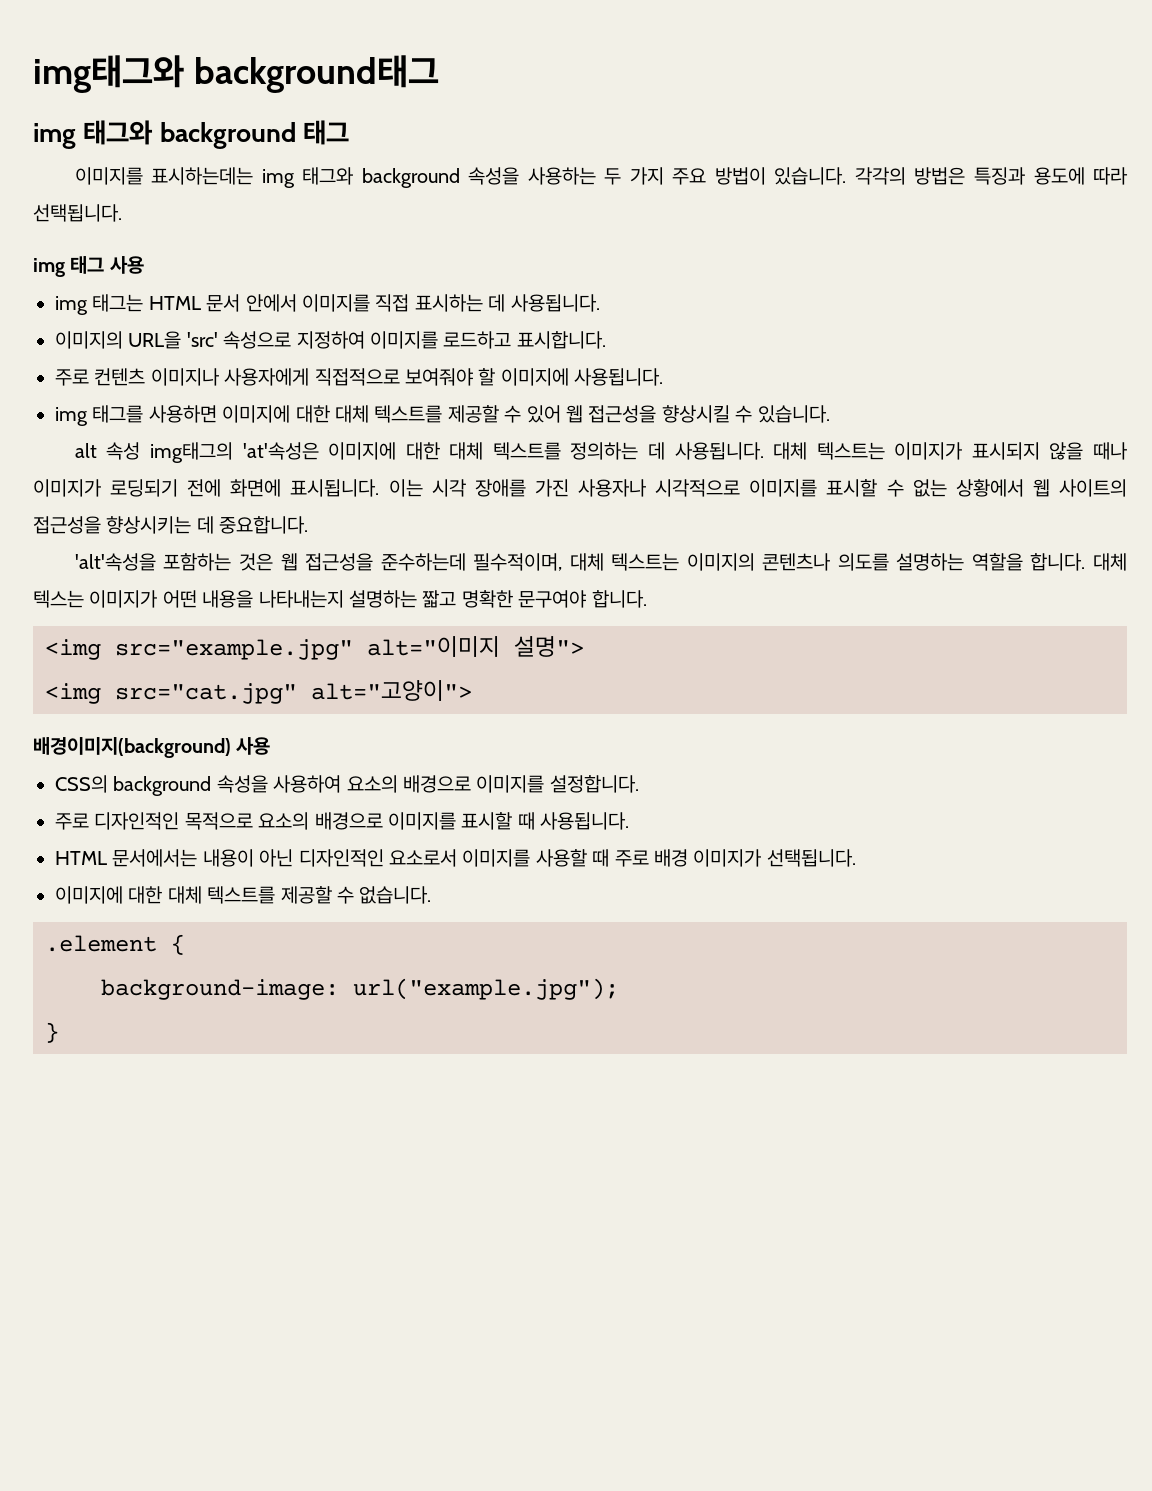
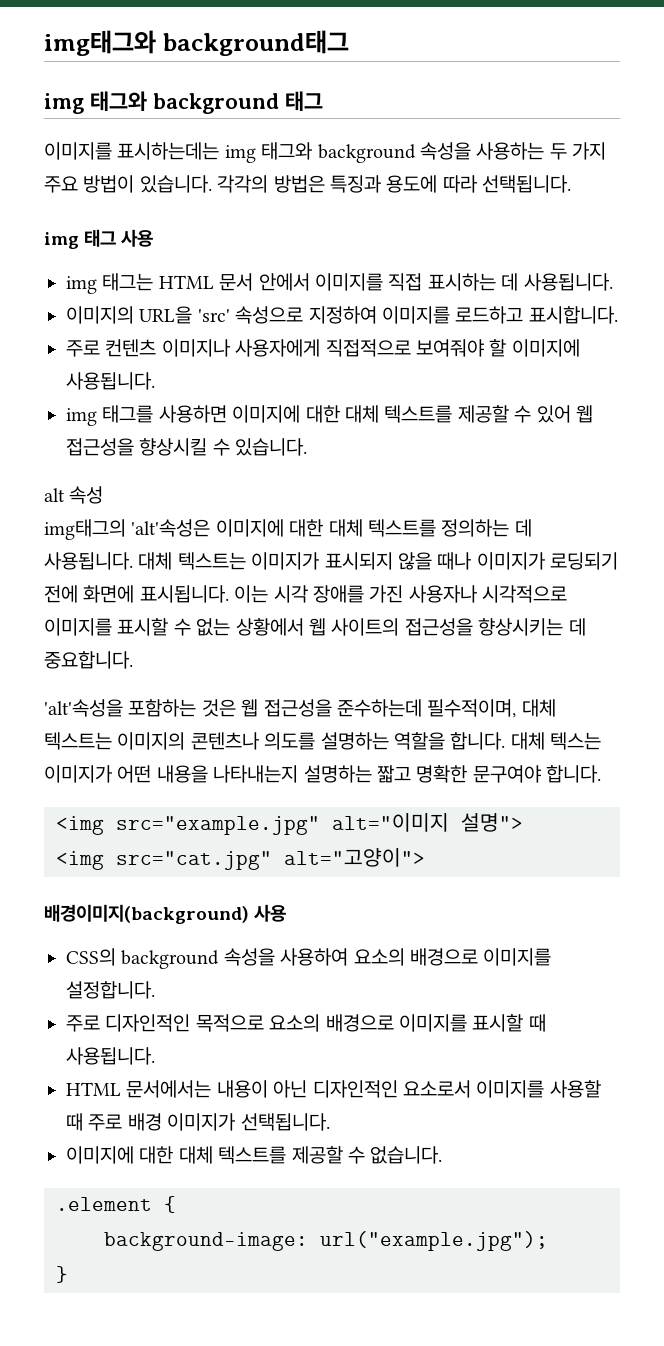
[150,442,319,463] img태그의 'at'속성은 -> [44,519,211,540] // img태그의 'alt'속성은

